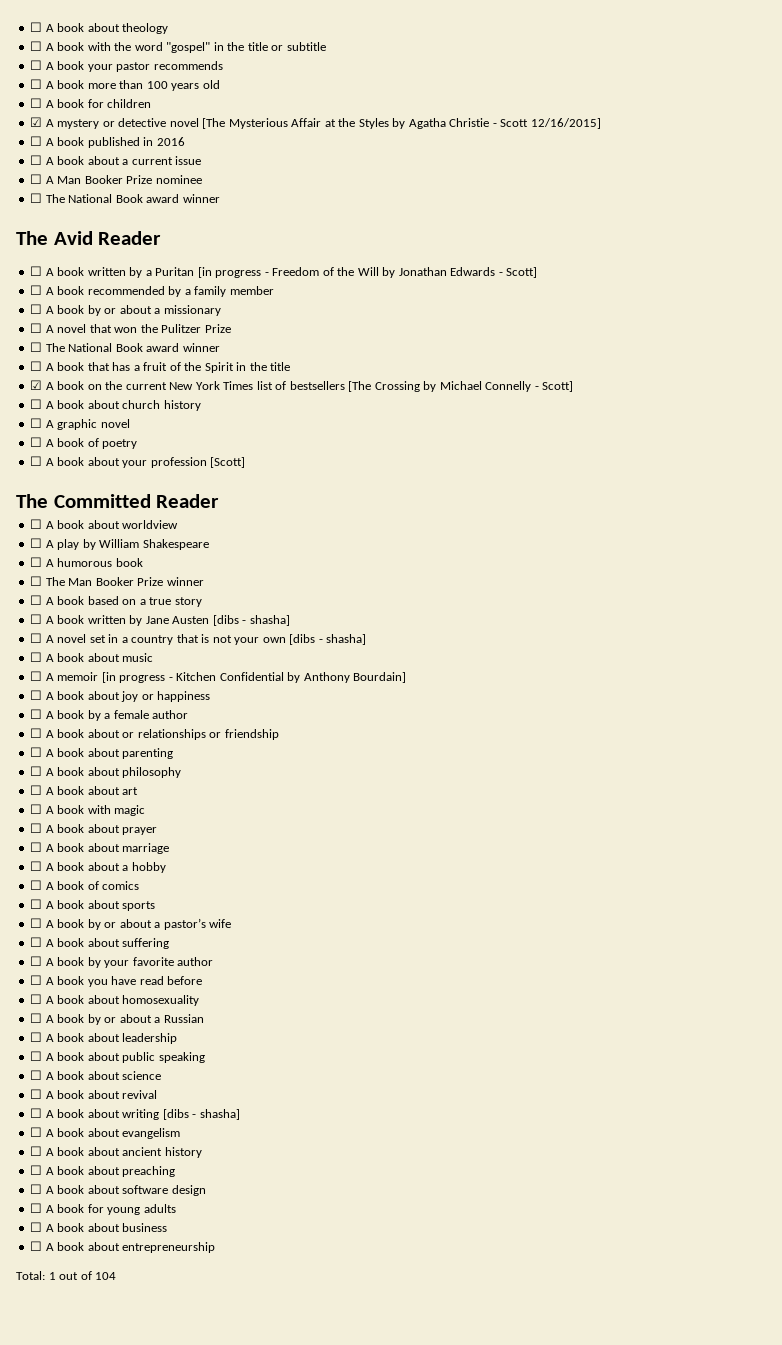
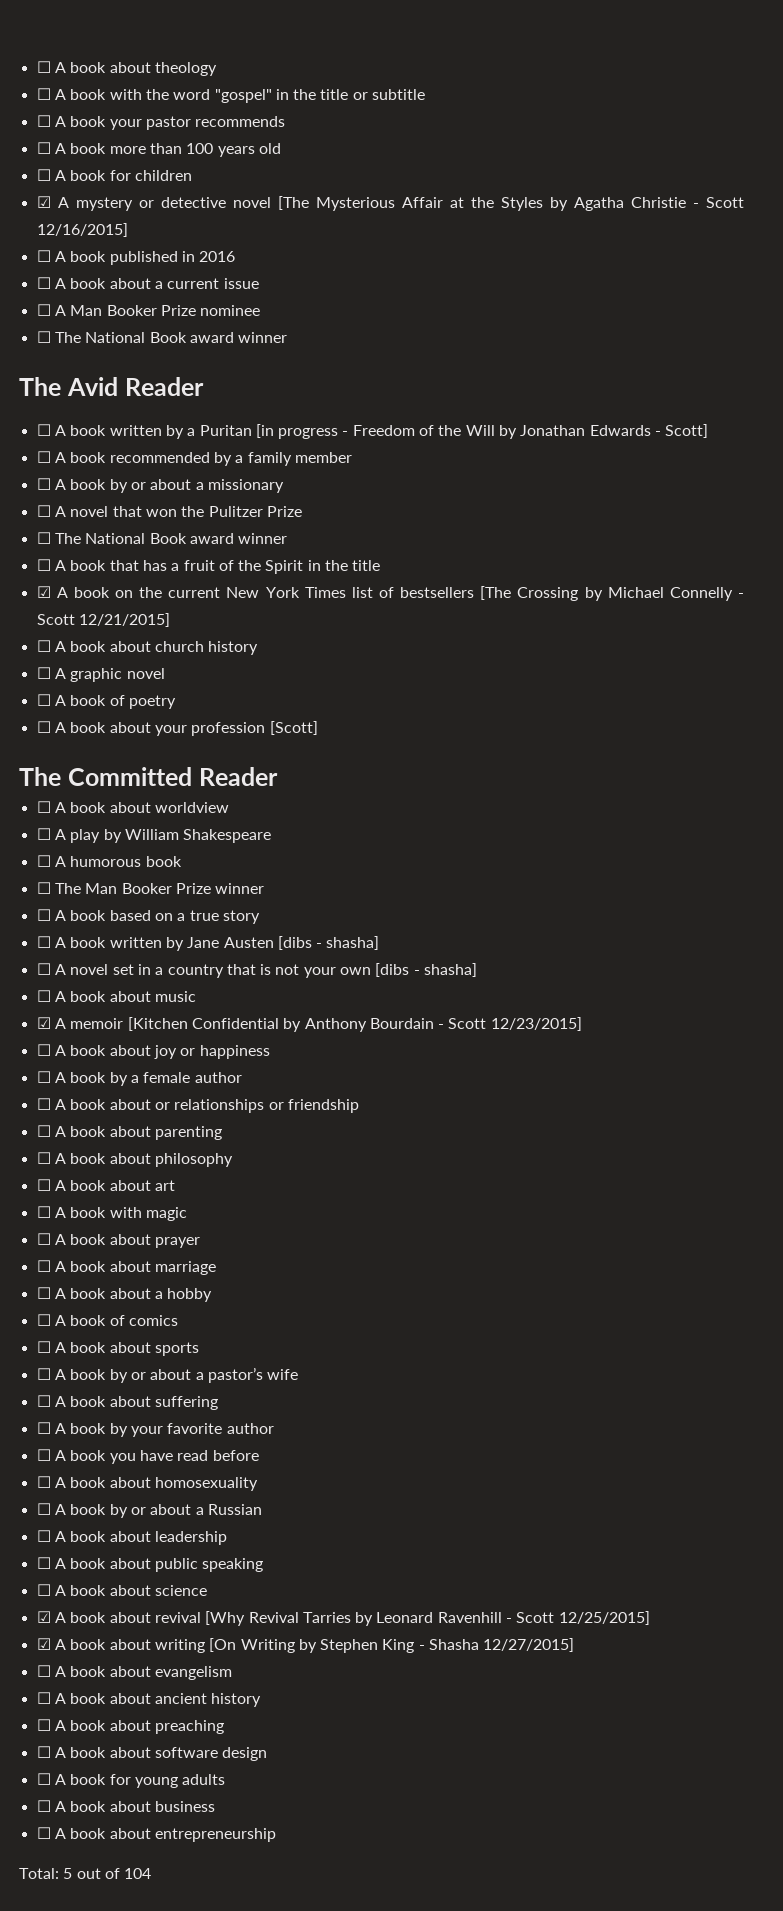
[542,381,574,392] Scott] -> [36,613,170,627] Scott 12/21/2015]
[30,671,43,681] ☐ -> [36,1017,51,1029] ☑
[101,672,407,683] [in progress - Kitchen Confidential by Anthony Bourdain] -> [127,1017,582,1032] [Kitchen Confidential by Anthony Bourdain - Scott 12/23/2015]
[30,1089,43,1099] ☐ -> [36,1611,51,1623] ☑
[30,1108,240,1120] // ☐ A book about writing [dibs - shasha] -> [205,1611,650,1626] [36,1638,575,1653] [Why Revival Tarries by Leonard Ravenhill - Scott 12/25/2015] // ☑ A book about writing [On Writing by Stephen King - Shasha 12/27/2015]
[48,1272,56,1280] 1 -> [63,1868,73,1879] 5

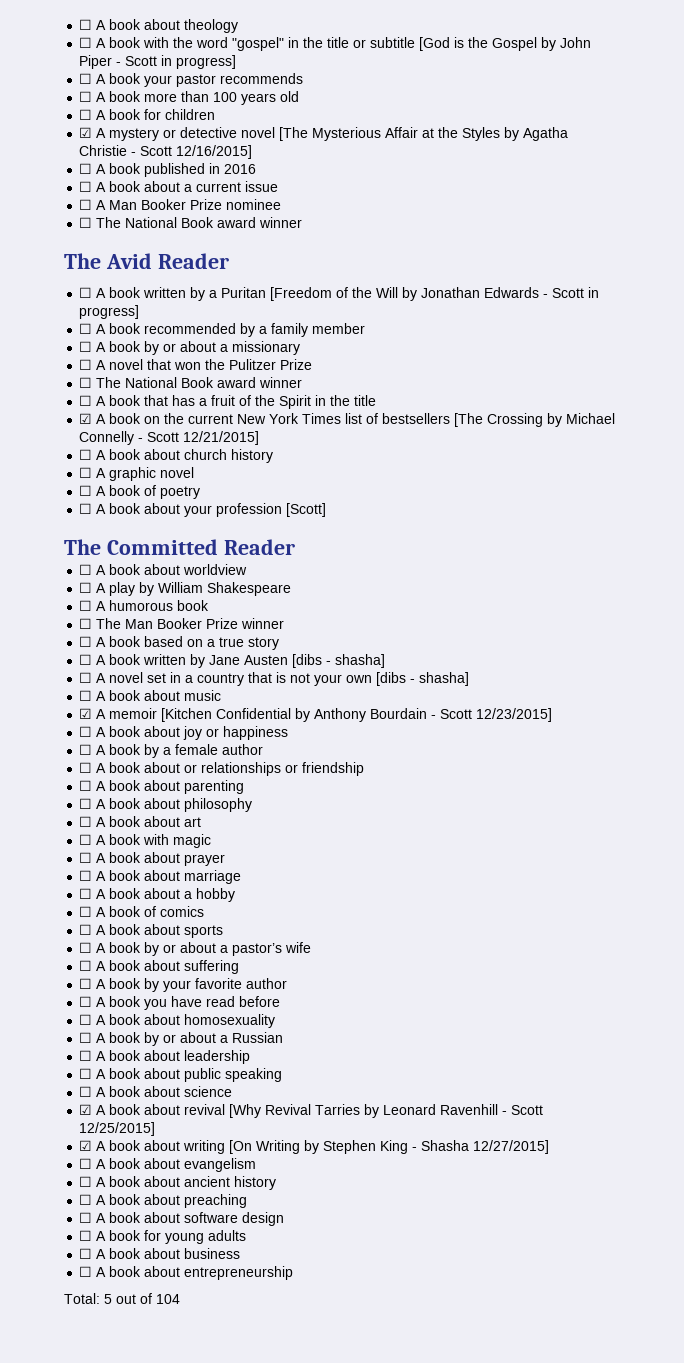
(426, 94) none -> [419,37,592,51] [79,55,237,69] [God is the Gospel by John Piper - Scott in progress]
[255,424,415,439] [in progress - Freedom -> [270,287,333,301] [Freedom
[665,424,709,438] Scott] -> [552,287,600,298] [79,305,140,319] Scott in progress]

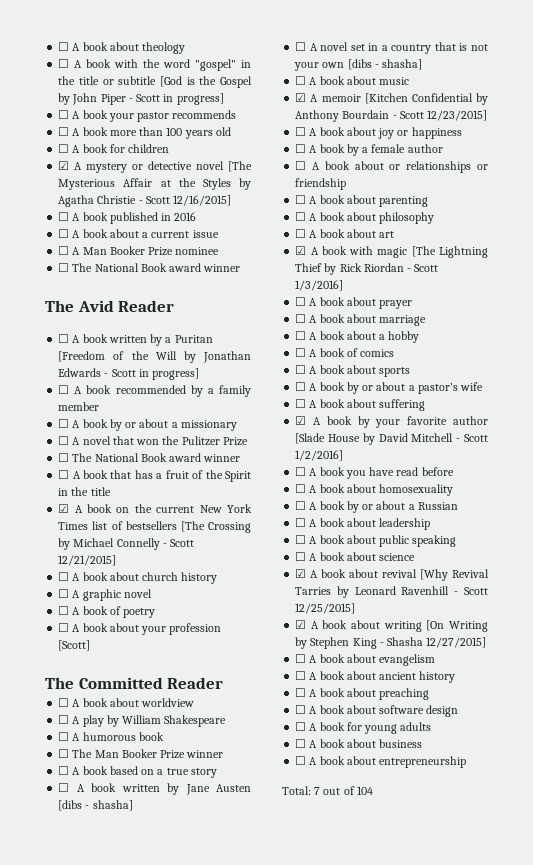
[79,834,93,845] ☐ -> [295,246,307,255] ☑
(212, 841) none -> [411,246,488,258] [295,263,439,275] [295,280,344,291] [The Lightning Thief by Rick Riordan - Scott 1/3/2016]
[79,978,93,989] ☐ -> [295,416,307,425] ☑
(288, 983) none -> [295,433,488,445] [295,450,344,461] [Slade House by David Mitchell - Scott 1/2/2016]
[104,1294,112,1304] 5 -> [314,787,321,795] 7

